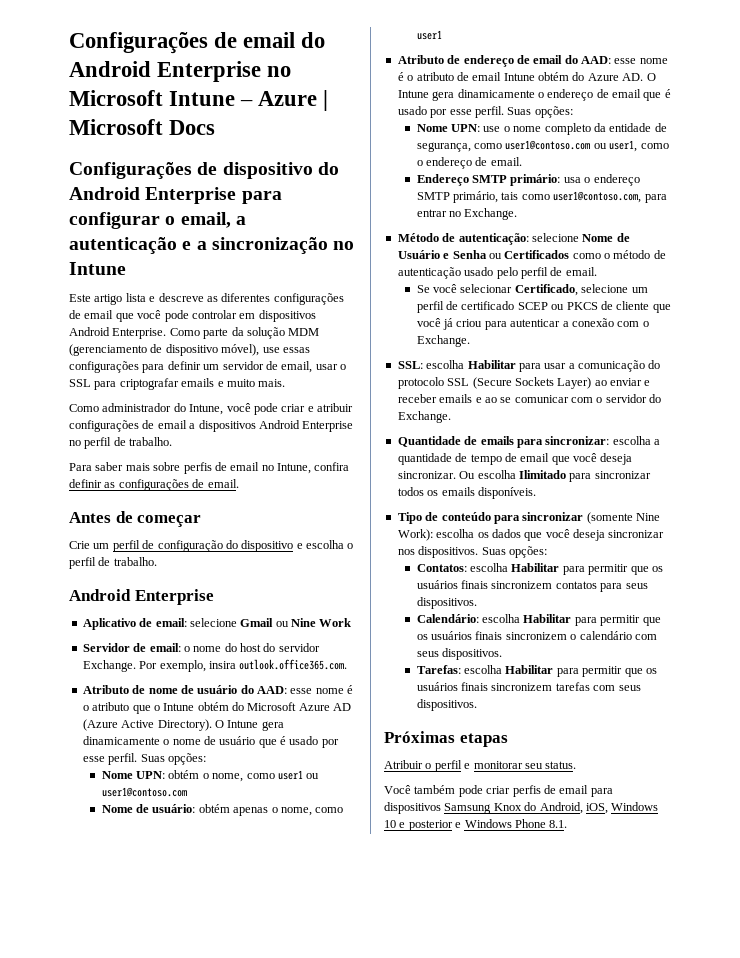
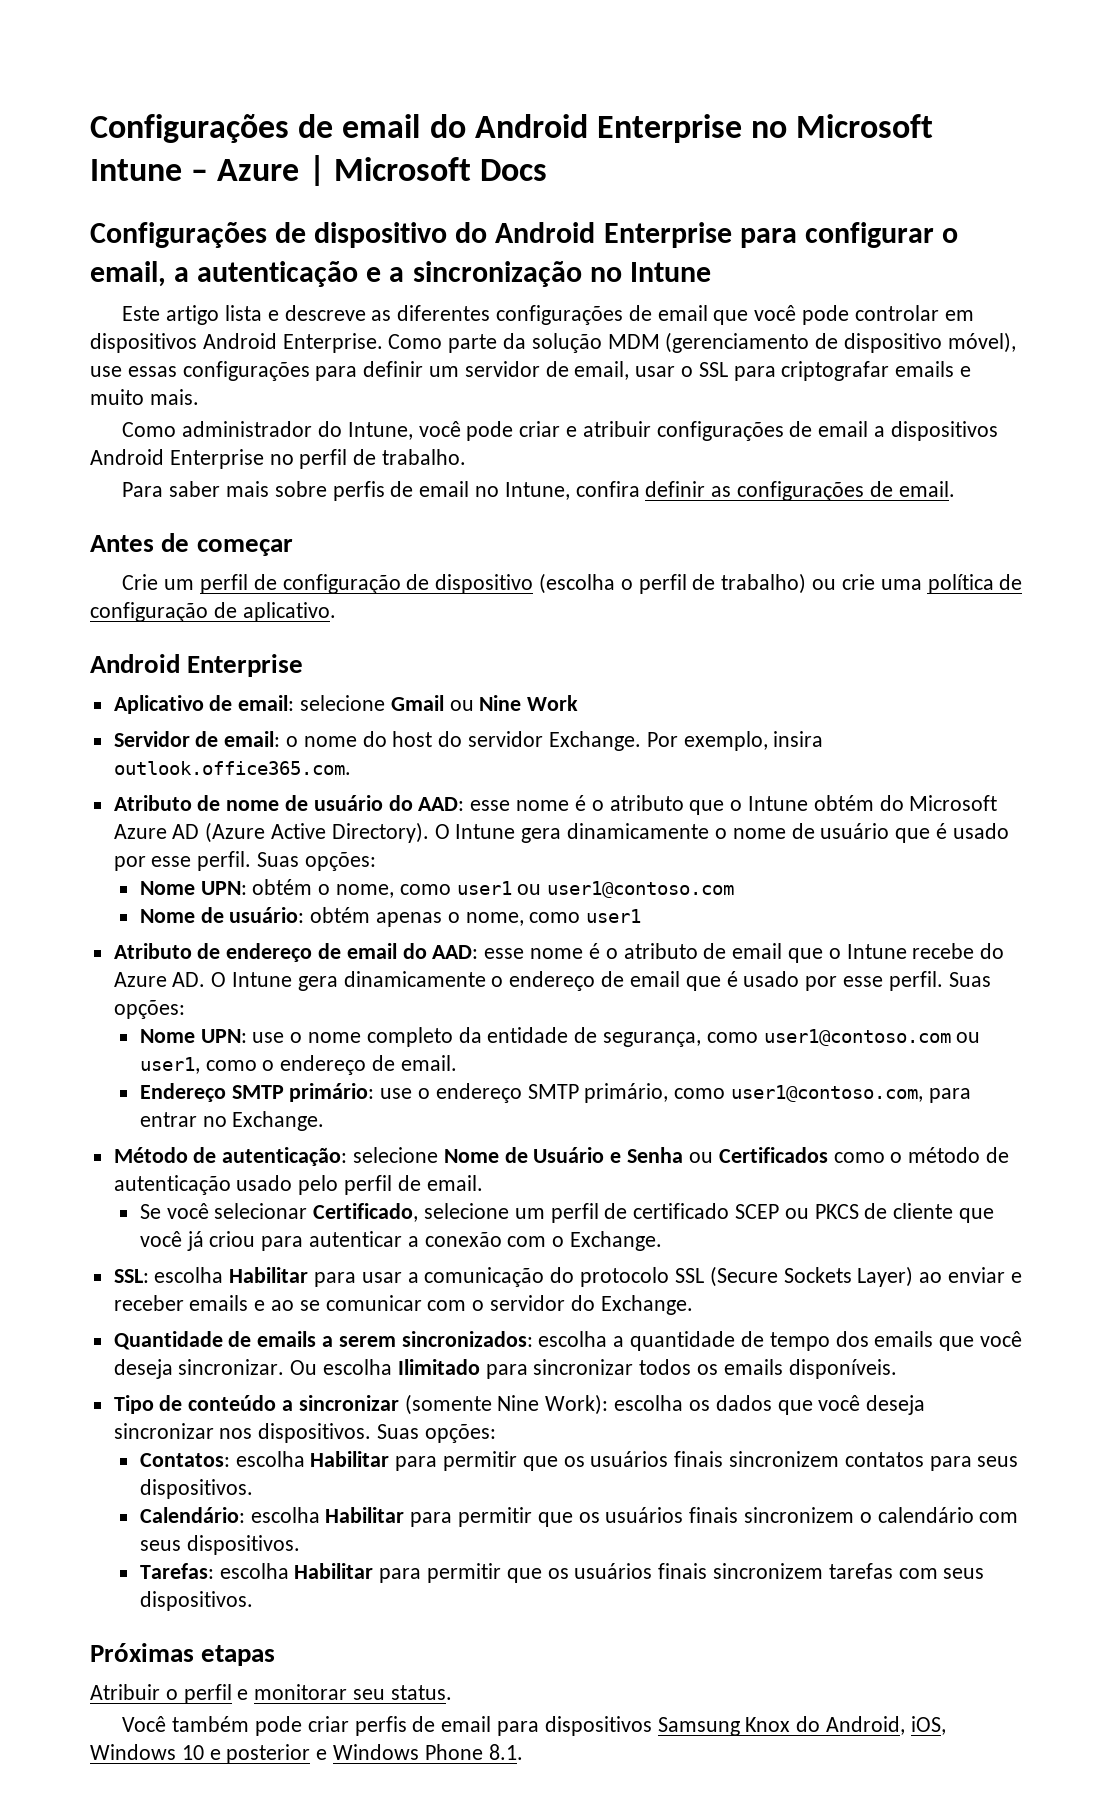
[225,540,354,552] [69,557,157,569] do dispositivo e escolha o perfil de trabalho. -> [406,573,1023,594] [90,602,336,622] de dispositivo (escolha o perfil de trabalho) ou crie uma política de configuração de aplicativo.
[503,72,569,81] Intune obtém -> [787,943,975,963] que o Intune recebe
[563,177,581,183] usa -> [380,1088,413,1099] use
[501,192,519,200] tais -> (669, 1093) none
[516,436,610,448] para sincronizar: -> [322,1331,533,1347] a serem sincronizados:
[504,453,550,462] de email -> [835,1331,934,1347] dos emails
[493,515,520,524] para -> [282,1400,294,1411] a

